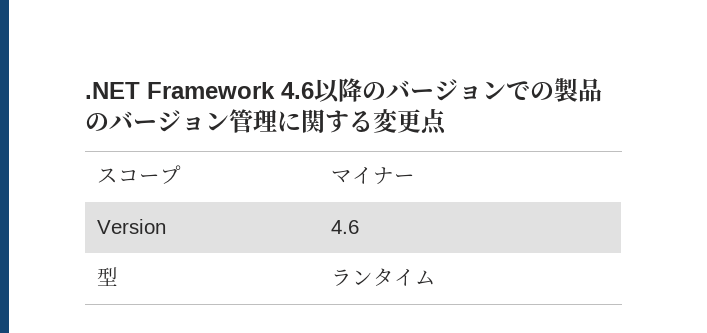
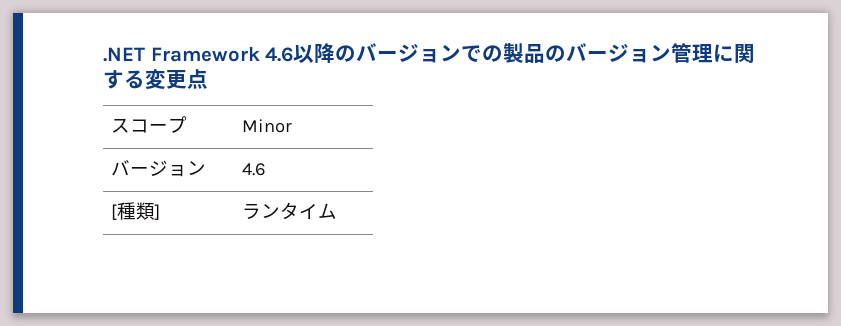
[331,167,416,185] [97,219,167,234] マイナー // Version -> [242,119,293,133] [111,160,207,177] Minor // バージョン
[97,267,119,286] 型 -> [111,202,161,220] [種類]

